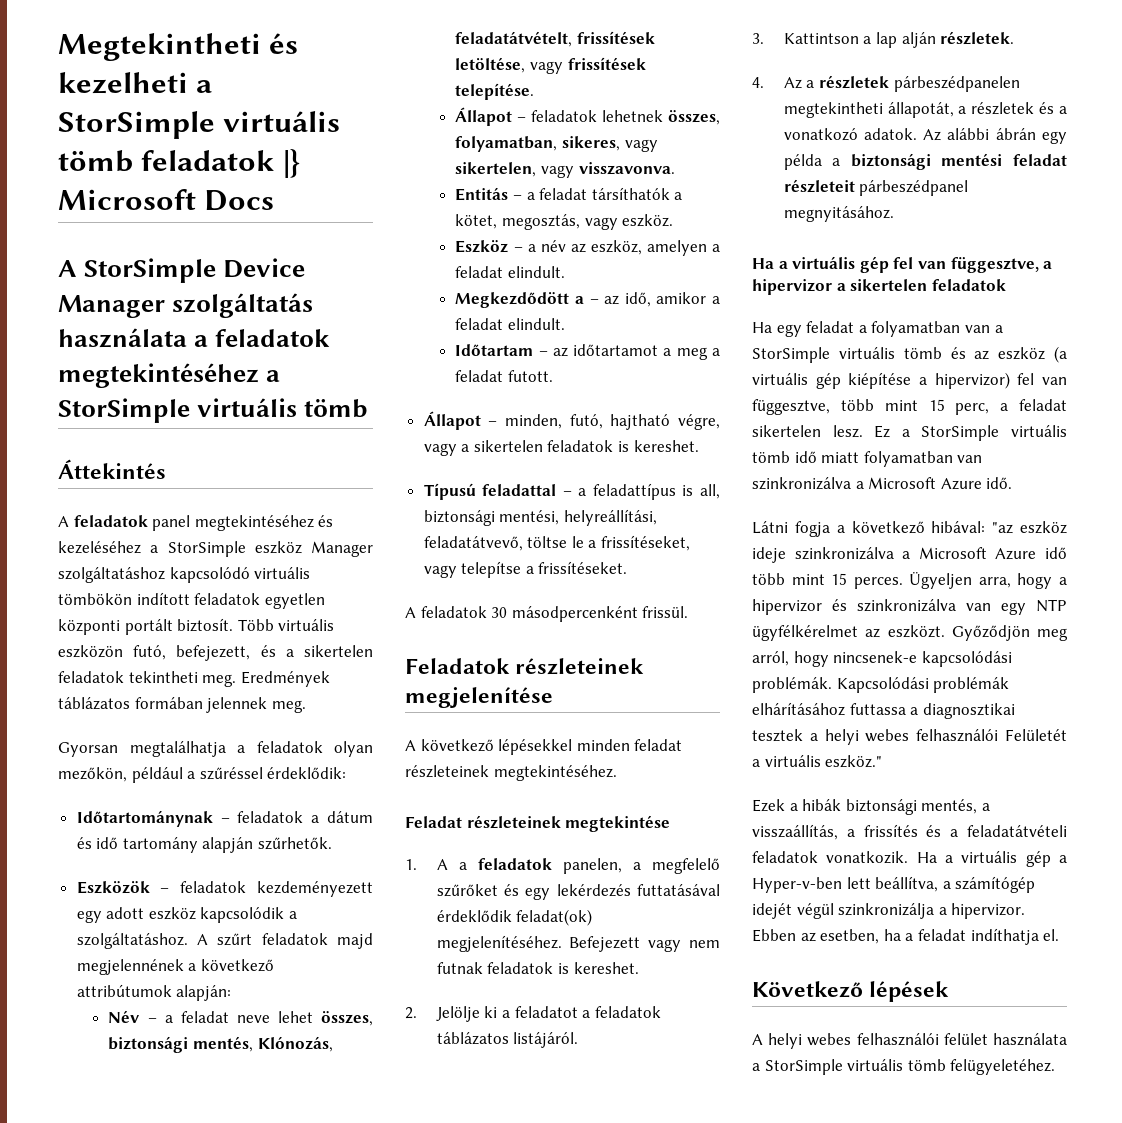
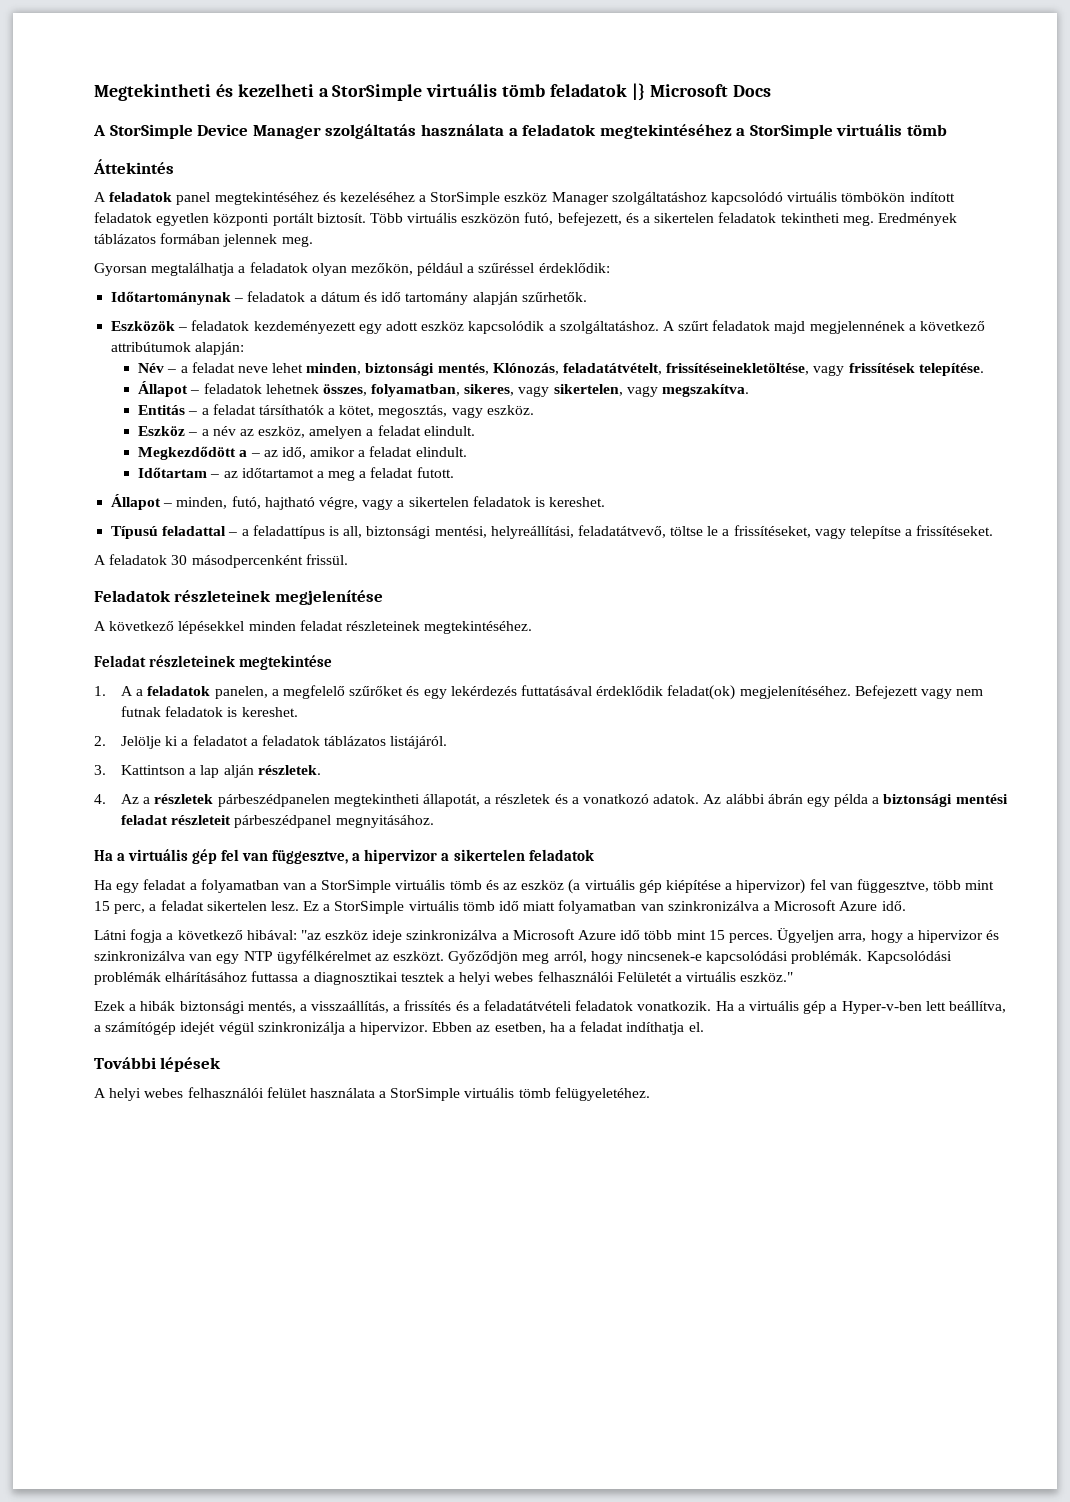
[320,1011,373,1026] összes, -> [306,363,362,375] minden,
[577,31,656,44] [455,57,526,73] frissítések letöltése, -> [666,363,810,375] frissítéseinekletöltése,
[578,162,675,175] visszavonva. -> [662,384,750,397] megszakítva.
[752,981,863,998] Következő -> [94,1057,156,1069] További

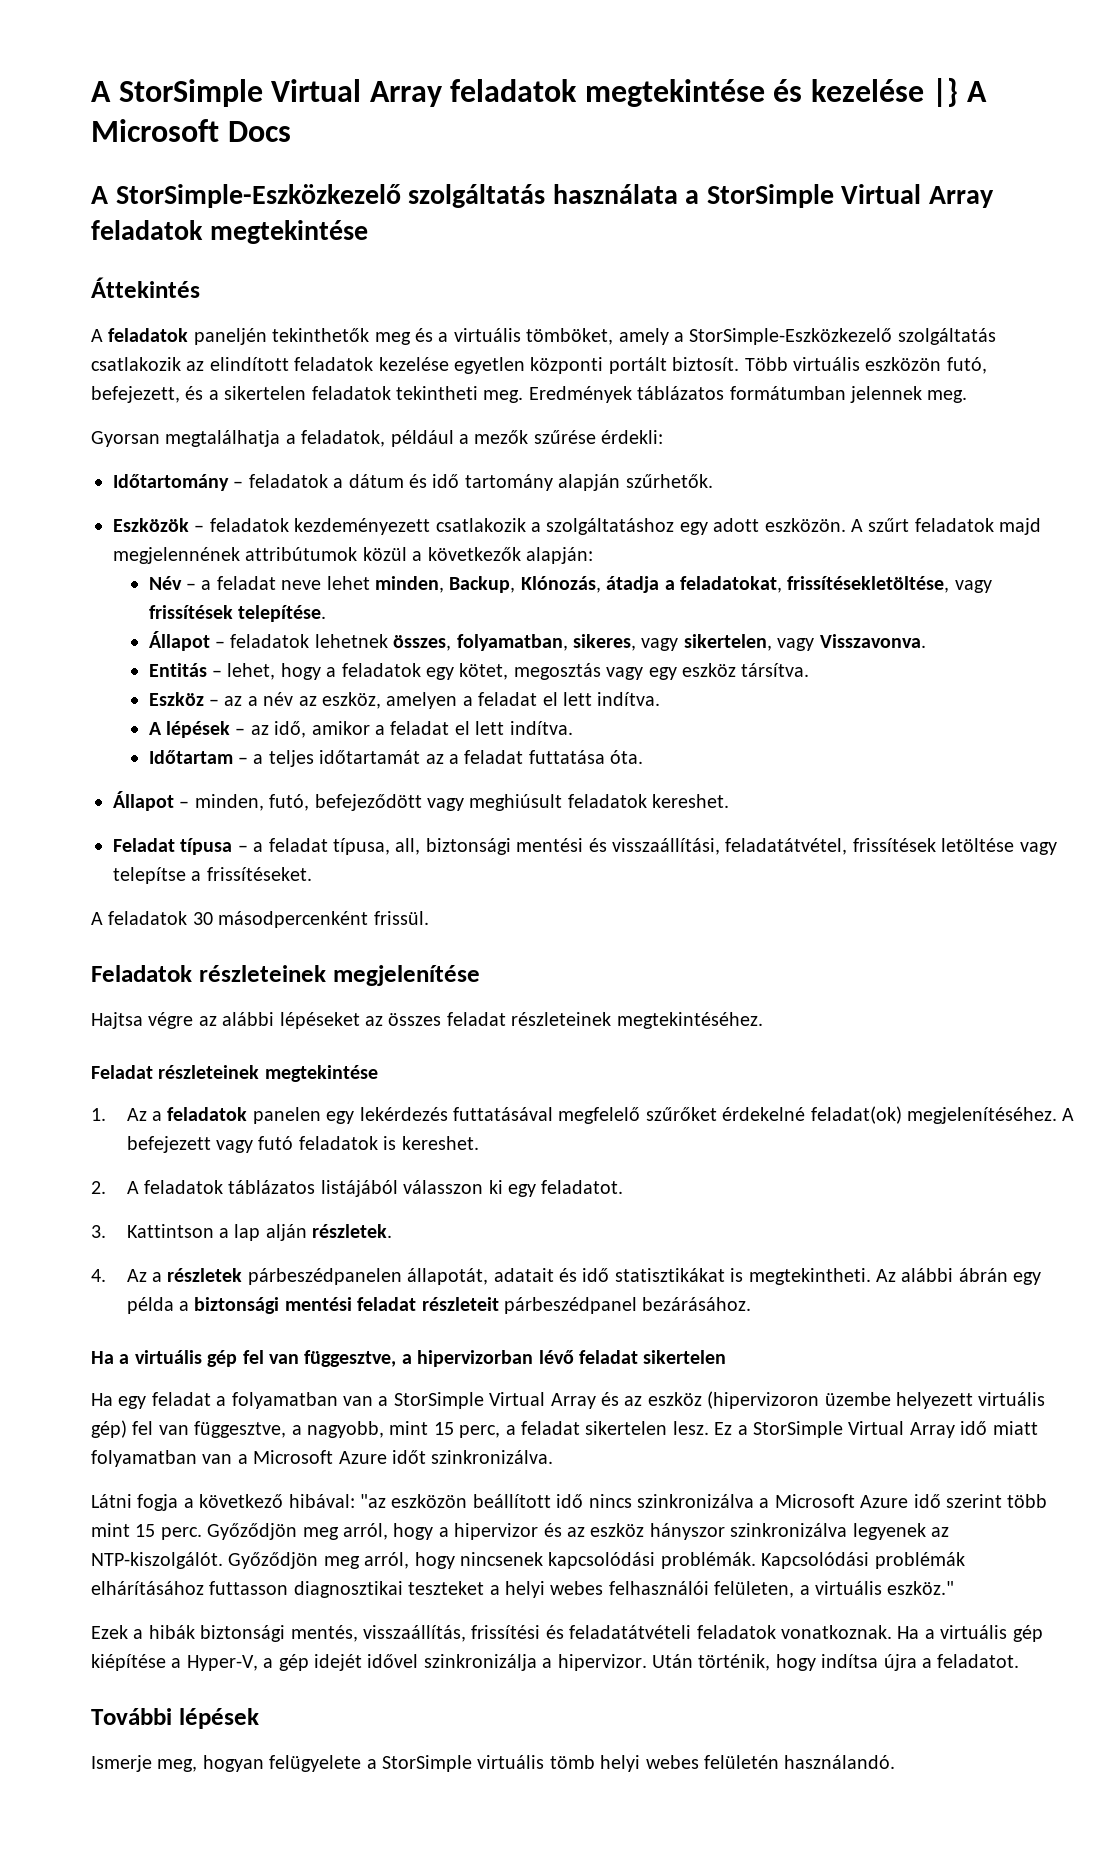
[94,83,771,101] [93,124,948,139] [93,159,174,174] [94,192,955,205] [94,212,152,223] Megtekintheti és kezelheti a StorSimple virtuális tömb feladatok |} Microsoft Docs // A StorSimple Device Manager szolgáltatás használata a feladatok megtekintéséhez a StorSimple virtuális tömb // Áttekintés // A feladatok panel megtekintéséhez és kezeléséhez a StorSimple eszköz Manager szolgáltatáshoz kapcsolódó virtuális tömbökön indított feladatok -> [91,77,987,107] [91,119,291,142] [91,184,994,208] [91,220,368,244] [91,277,200,298] [91,328,996,345] [91,357,449,371] A StorSimple Virtual Array feladatok megtekintése és kezelése |} A Microsoft Docs // A StorSimple-Eszközkezelő szolgáltatás használata a StorSimple Virtual Array feladatok megtekintése // Áttekintés // A feladatok paneljén tekinthetők meg és a virtuális tömböket, amely a StorSimple-Eszközkezelő szolgáltatás csatlakozik az elindított feladatok kezelése
[160,233,221,244] formában -> [729,386,846,400] formátumban
[249,262,610,276] [111,291,232,305] feladatok olyan mezőkön, például a szűréssel érdeklődik: // Időtartománynak -> [301,430,664,447] [113,474,229,491] feladatok, például a mezők szűrése érdekli: // Időtartomány
[358,321,659,334] egy adott eszköz kapcsolódik a szolgáltatáshoz. -> [435,518,846,535] csatlakozik a szolgáltatáshoz egy adott eszközön.
[908,321,986,331] [111,342,192,352] a következő attribútumok -> [245,547,521,561] attribútumok közül a következők
[365,363,810,376] biztonsági mentés, Klónozás, feladatátvételt, frissítéseinekletöltése, -> [449,576,950,593] Backup, Klónozás, átadja a feladatokat, frissítésekletöltése,
[662,384,750,397] megszakítva. -> [819,634,926,648] Visszavonva.
[201,404,534,418] a feladat társíthatók a kötet, megosztás, vagy eszköz. -> [227,663,810,680] lehet, hogy a feladatok egy kötet, megosztás vagy egy eszköz társítva.
(198, 434) none -> [224,696,243,706] az
[423,426,475,436] [138,446,248,460] elindult. // Megkezdődött a -> [542,692,661,706] [148,721,231,738] el lett indítva. // A lépések
[415,447,467,457] elindult. -> [454,721,573,735] el lett indítva.
[223,467,454,481] [111,494,606,510] [111,525,811,539] az időtartamot a meg a feladat futott. // Állapot – minden, futó, hajtható végre, vagy a sikertelen feladatok is kereshet. // Típusú feladattal – a feladattípus is all, biztonsági mentési, helyreállítási, feladatátvevő, töltse le a frissítéseket, -> [253,750,644,767] [113,791,730,811] [113,838,1015,855] a teljes időtartamát az a feladat futtatása óta. // Állapot – minden, futó, befejeződött vagy meghiúsult feladatok kereshet. // Feladat típusa – a feladat típusa, all, biztonsági mentési és visszaállítási, feladatátvétel, frissítések letöltése
[94,621,296,634] A következő lépésekkel minden -> [91,1012,442,1029] Hajtsa végre az alábbi lépéseket az összes
[121,685,984,700] [121,706,298,717] [94,735,448,749] A a feladatok panelen, a megfelelő szűrőket és egy lekérdezés futtatásával érdeklődik feladat(ok) megjelenítéséhez. Befejezett vagy nem futnak feladatok is kereshet. // 2. Jelölje ki a feladatot a feladatok táblázatos listájáról. -> [126,1106,1075,1124] [126,1136,479,1153] [91,1180,624,1197] Az a feladatok panelen egy lekérdezés futtatásával megfelelő szűrőket érdekelné feladat(ok) megjelenítéséhez. A befejezett vagy futó feladatok is kereshet. // 2. A feladatok táblázatos listájából válasszon ki egy feladatot.
[333,794,700,807] megtekintheti állapotát, a részletek és a vonatkozó adatok. -> [407,1268,871,1285] állapotát, adatait és idő statisztikákat is megtekintheti.
[335,815,434,828] megnyitásához. -> [642,1297,752,1311] bezárásához.
[364,849,594,864] hipervizor a sikertelen feladatok -> [417,1350,727,1367] hipervizorban lévő feladat sikertelen
[395,879,962,894] virtuális tömb és az eszköz (a virtuális gép kiépítése a hipervizor) fel van függesztve, több -> [489,1391,1046,1409] [91,1420,384,1438] Virtual Array és az eszköz (hipervizoron üzembe helyezett virtuális gép) fel van függesztve, a nagyobb,
[408,901,495,911] virtuális tömb -> [848,1421,955,1438] Virtual Array
[667,900,906,911] szinkronizálva a Microsoft Azure idő. -> [237,1450,554,1464] a Microsoft Azure időt szinkronizálva.
[325,930,403,943] eszköz ideje -> [391,1494,632,1508] eszközön beállított idő nincs
[644,928,1000,943] [94,950,703,964] több mint 15 perces. Ügyeljen arra, hogy a hipervizor és szinkronizálva van egy NTP ügyfélkérelmet az eszközt. Győződjön meg arról, hogy nincsenek-e -> [945,1494,1048,1508] [91,1523,949,1540] [91,1552,543,1569] szerint több mint 15 perc. Győződjön meg arról, hogy a hipervizor és az eszköz hányszor szinkronizálva legyenek az NTP-kiszolgálót. Győződjön meg arról, hogy nincsenek
[251,971,444,985] futtassa a diagnosztikai tesztek -> [209,1581,485,1598] futtasson diagnosztikai teszteket
[616,972,672,982] Felületét -> [714,1581,795,1598] felületen,
[299,1000,480,1013] a visszaállítás, a frissítés és a -> [363,1625,564,1642] visszaállítás, frissítési és
[637,1001,1006,1014] [94,1021,704,1035] [94,1057,222,1072] [94,1087,650,1101] vonatkozik. Ha a virtuális gép a Hyper-v-ben lett beállítva, a számítógép idejét végül szinkronizálja a hipervizor. Ebben az esetben, ha a feladat indíthatja el. // További lépések // A helyi webes felhasználói felület használata a StorSimple virtuális tömb felügyeletéhez. -> [780,1625,1043,1642] [91,1654,1020,1671] [91,1708,259,1729] [91,1755,896,1772] vonatkoznak. Ha a virtuális gép kiépítése a Hyper-V, a gép idejét idővel szinkronizálja a hipervizor. Után történik, hogy indítsa újra a feladatot. // További lépések // Ismerje meg, hogyan felügyelete a StorSimple virtuális tömb helyi webes felületén használandó.

